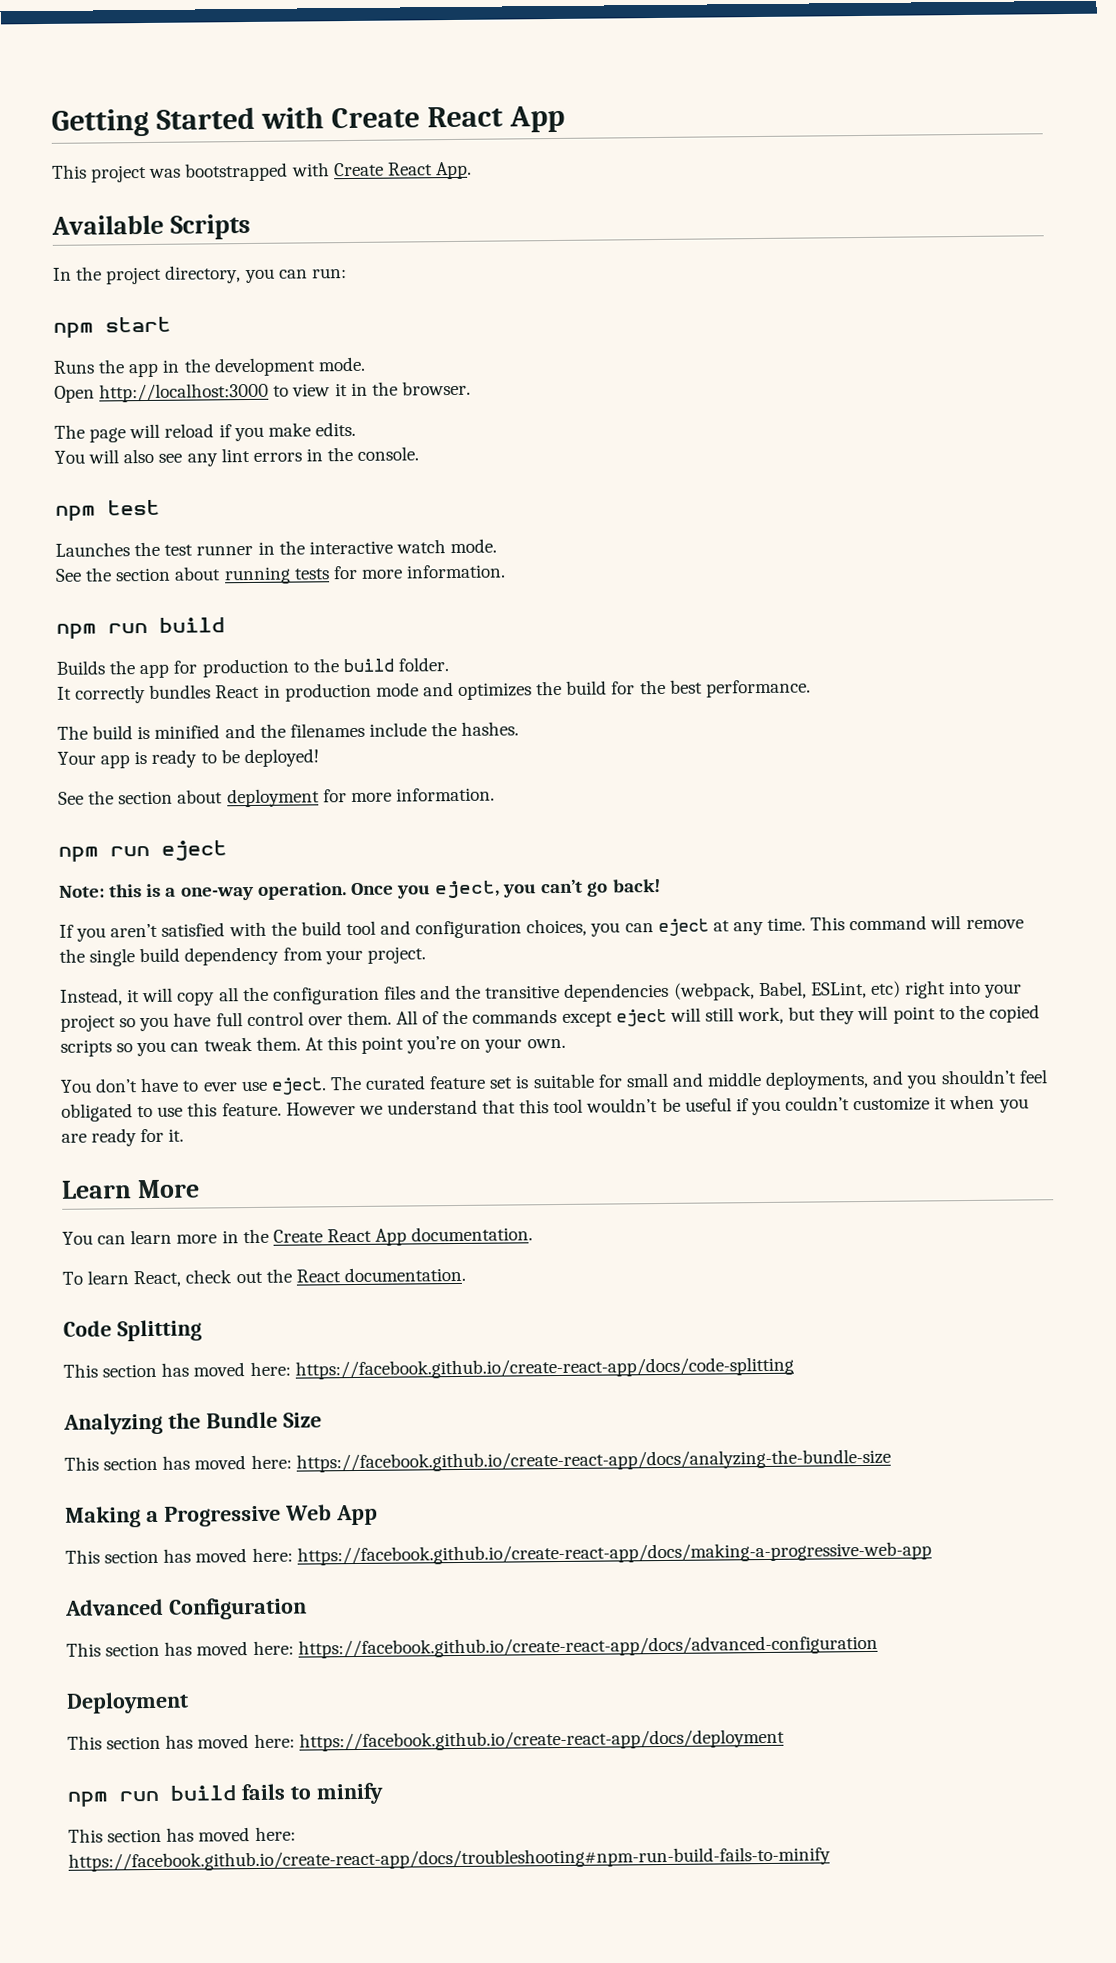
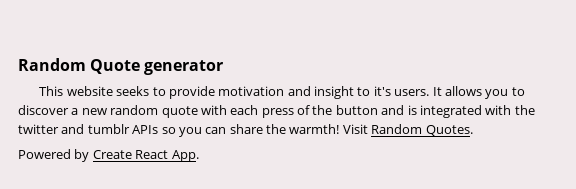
[51,105,565,137] [51,161,472,183] [51,213,251,240] [53,265,347,285] [53,316,171,338] [53,356,366,378] [54,380,471,403] [54,421,356,443] [54,446,420,467] [55,499,160,521] [55,538,498,557] [55,564,507,585] [56,617,225,639] [56,657,450,679] [57,679,811,704] [57,721,520,740] [57,748,319,769] [58,787,495,808] [58,840,227,862] [59,878,661,901] [59,915,1024,942] [59,946,426,967] [60,980,1023,1006] [60,1004,1040,1032] [60,1035,566,1057] [60,1069,1048,1095] [61,1094,1029,1122] [61,1128,185,1147] [61,1179,200,1199] [62,1226,534,1246] [62,1266,466,1288] [63,1319,202,1342] [63,1356,794,1380] [63,1411,322,1435] [64,1448,891,1473] [65,1504,378,1528] [65,1541,932,1566] [65,1597,307,1620] [66,1634,878,1659] [66,1691,189,1714] [67,1728,785,1752] [67,1782,384,1807] [68,1826,296,1843] [68,1846,831,1872] Getting Started with Create React App // This project was bootstrapped with Create React App. // Available Scripts // In the project directory, you can run: // npm start // Runs the app in the development mode. // Open http://localhost:3000 to view it in the browser. // The page will reload if you make edits. // You will also see any lint errors in the console. // npm test // Launches the test runner in the interactive watch mode. // See the section about running tests for more information. // npm run build // Builds the app for production to the build folder. // It correctly bundles React in production mode and optimizes the build for the best performance. // The build is minified and the filenames include the hashes. // Your app is ready to be deployed! // See the section about deployment for more information. // npm run eject // Note: this is a one-way operation. Once you eject, you can’t go back! // If you aren’t satisfied with the build tool and configuration choices, you can eject at any time. This command will remove the single build dependency from your project. // Instead, it will copy all the configuration files and the transitive dependencies (webpack, Babel, ESLint, etc) right into your project so you have full control over them. All of the commands except eject will still work, but they will point to the copied scripts so you can tweak them. At this point you’re on your own. // You don’t have to ever use eject. The curated feature set is suitable for small and middle deployments, and you shouldn’t feel obligated to use this feature. However we understand that this tool wouldn’t be useful if you couldn’t customize it when you are ready for it. // Learn More // You can learn more in the Create React App documentation. // To learn React, check out the React documentation. // Code Splitting // This section has moved here: https://facebook.github.io/create-react-app/docs/code-splitting // Analyzing the Bundle Size // This section has moved here: https://facebook.github.io/create-react-app/docs/analyzing-the-bundle-size // Making a Progressive Web App // This section has moved here: https://facebook.github.io/create-react-app/docs/making-a-progressive-web-app // Advanced Configuration // This section has moved here: https://facebook.github.io/create-react-app/docs/advanced-configuration // Deployment // This section has moved here: https://facebook.github.io/create-react-app/docs/deployment // npm run build fails to minify // This section has moved here: https://facebook.github.io/create-react-app/docs/troubleshooting#npm-run-build-fails-to-minify -> [18,58,224,75] [39,86,525,99] [18,105,535,118] [18,124,473,137] [18,149,199,162] Random Quote generator // This website seeks to provide motivation and insight to it's users. It allows you to discover a new random quote with each press of the button and is integrated with the twitter and tumblr APIs so you can share the warmth! Visit Random Quotes. // Powered by Create React App.

